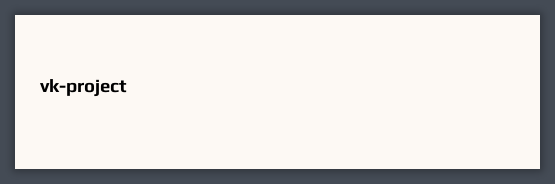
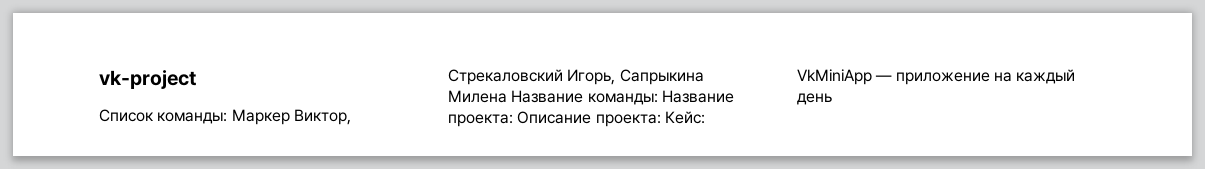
(127, 88) none -> [99,109,351,125] [448,69,704,85] [448,90,734,105] [448,111,705,127] [797,69,1076,85] [797,93,832,105] // Список команды: Маркер Виктор, Стрекаловский Игорь, Сапрыкина Милена Название команды: Название проекта: Описание проекта: Кейс: VkMiniApp — приложение на каждый день

